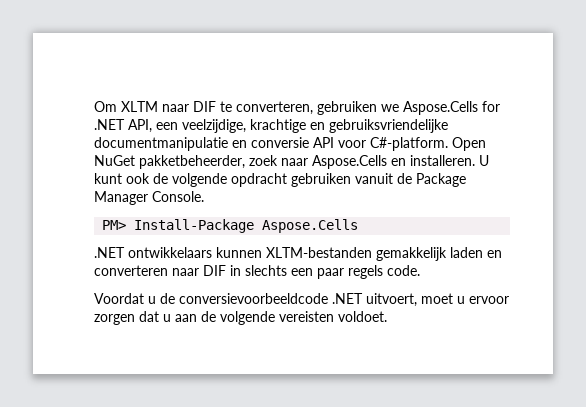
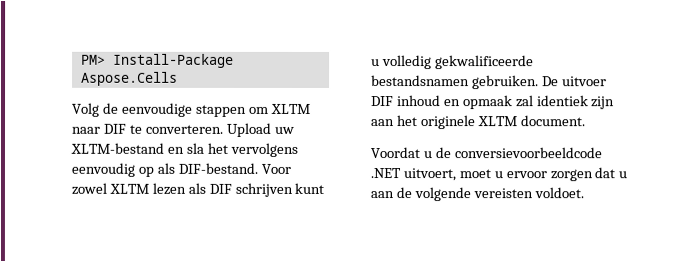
[94,101,500,115] [94,119,448,133] [94,137,486,151] [94,155,489,169] [94,173,466,187] [94,191,204,205] [102,219,359,233] [94,247,502,261] [94,265,420,279] Om XLTM naar DIF te converteren, gebruiken we Aspose.Cells for .NET API, een veelzijdige, krachtige en gebruiksvriendelijke documentmanipulatie en conversie API voor C#-platform. Open NuGet pakketbeheerder, zoek naar Aspose.Cells en installeren. U kunt ook de volgende opdracht gebruiken vanuit de Package Manager Console. // PM> Install-Package Aspose.Cells // .NET ontwikkelaars kunnen XLTM-bestanden gemakkelijk laden en converteren naar DIF in slechts een paar regels code. -> [80,53,234,68] [80,71,178,86] [72,102,311,117] [71,122,295,137] [70,142,298,157] [71,162,291,177] [71,182,325,197] [371,55,534,70] [371,75,607,90] [371,95,616,110] [371,115,586,130] PM> Install-Package Aspose.Cells // Volg de eenvoudige stappen om XLTM naar DIF te converteren. Upload uw XLTM-bestand en sla het vervolgens eenvoudig op als DIF-bestand. Voor zowel XLTM lezen als DIF schrijven kunt u volledig gekwalificeerde bestandsnamen gebruiken. De uitvoer DIF inhoud en opmaak zal identiek zijn aan het originele XLTM document.

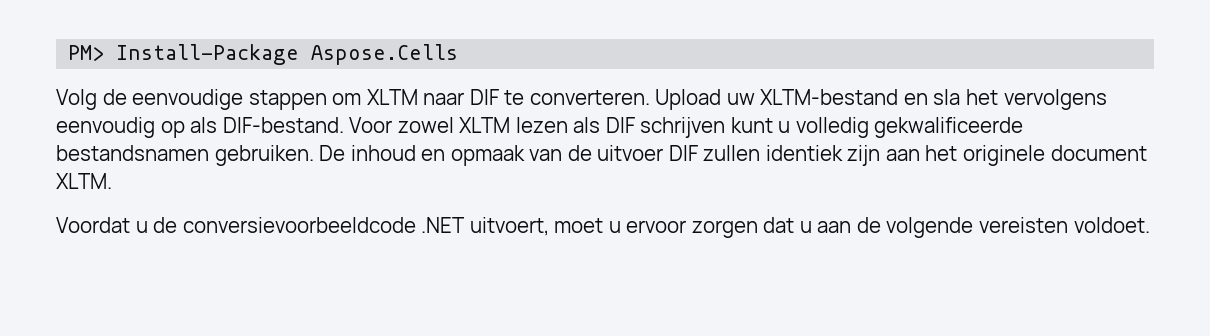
[561,76,607,87] [371,96,394,107] uitvoer DIF -> (346, 153) none
[515,95,534,108] zal -> [529,145,761,161] van de uitvoer DIF zullen
[477,115,586,127] XLTM document. -> [1050,145,1147,161] [56,173,112,189] document XLTM.

